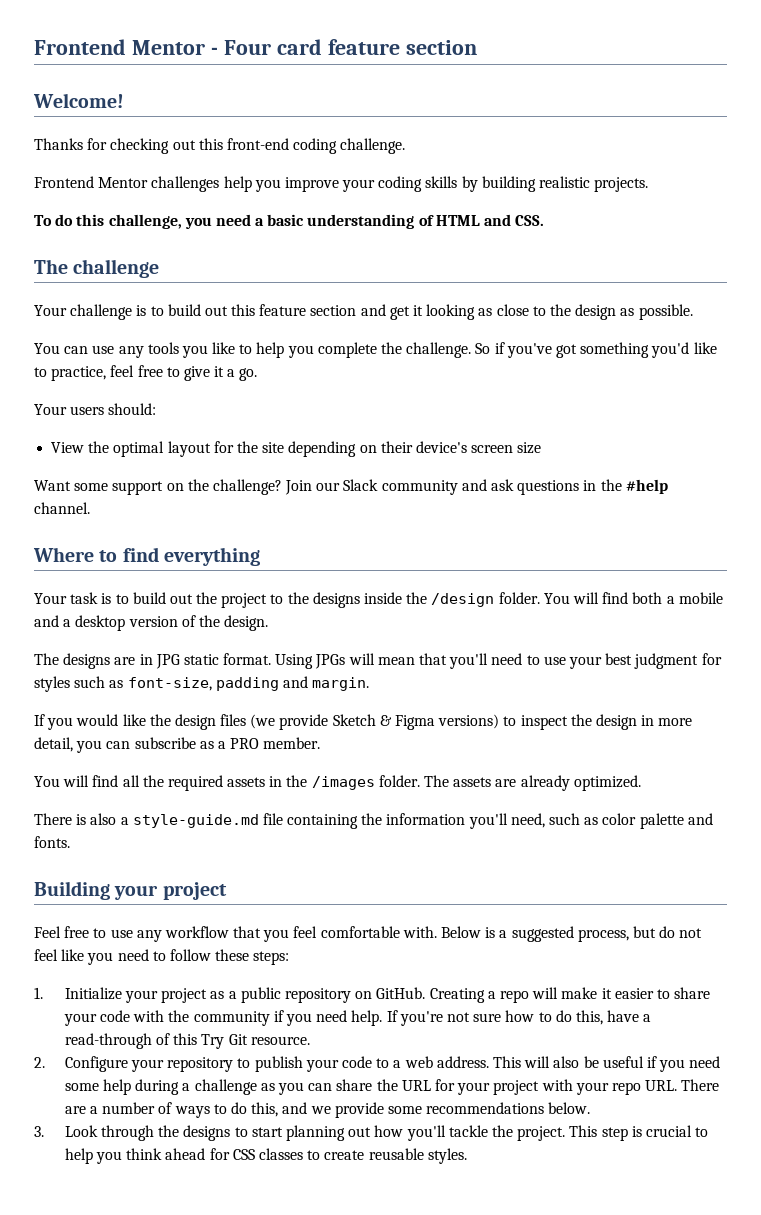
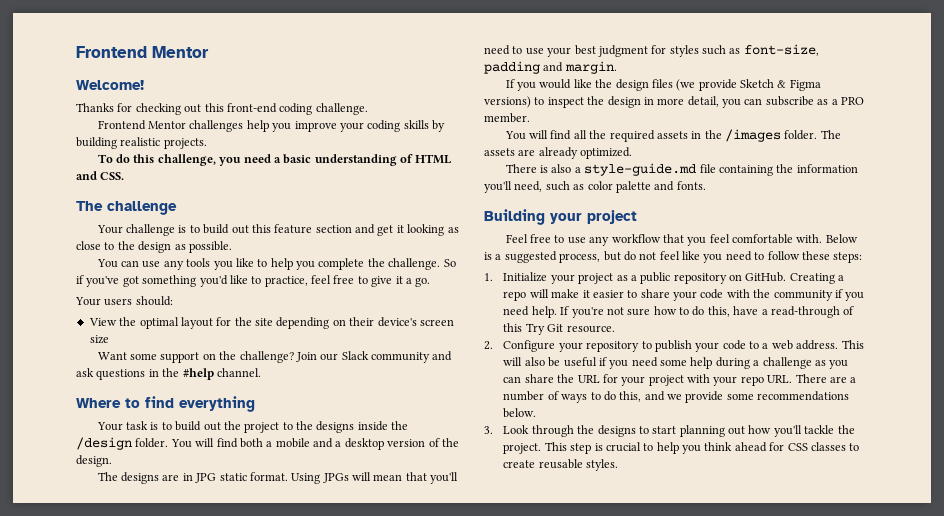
[34,39,477,55] Frontend Mentor - Four card feature section -> [76,46,209,58] Frontend Mentor

